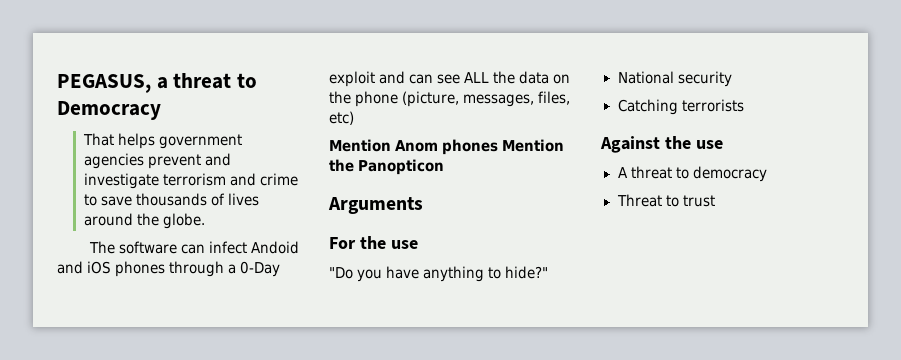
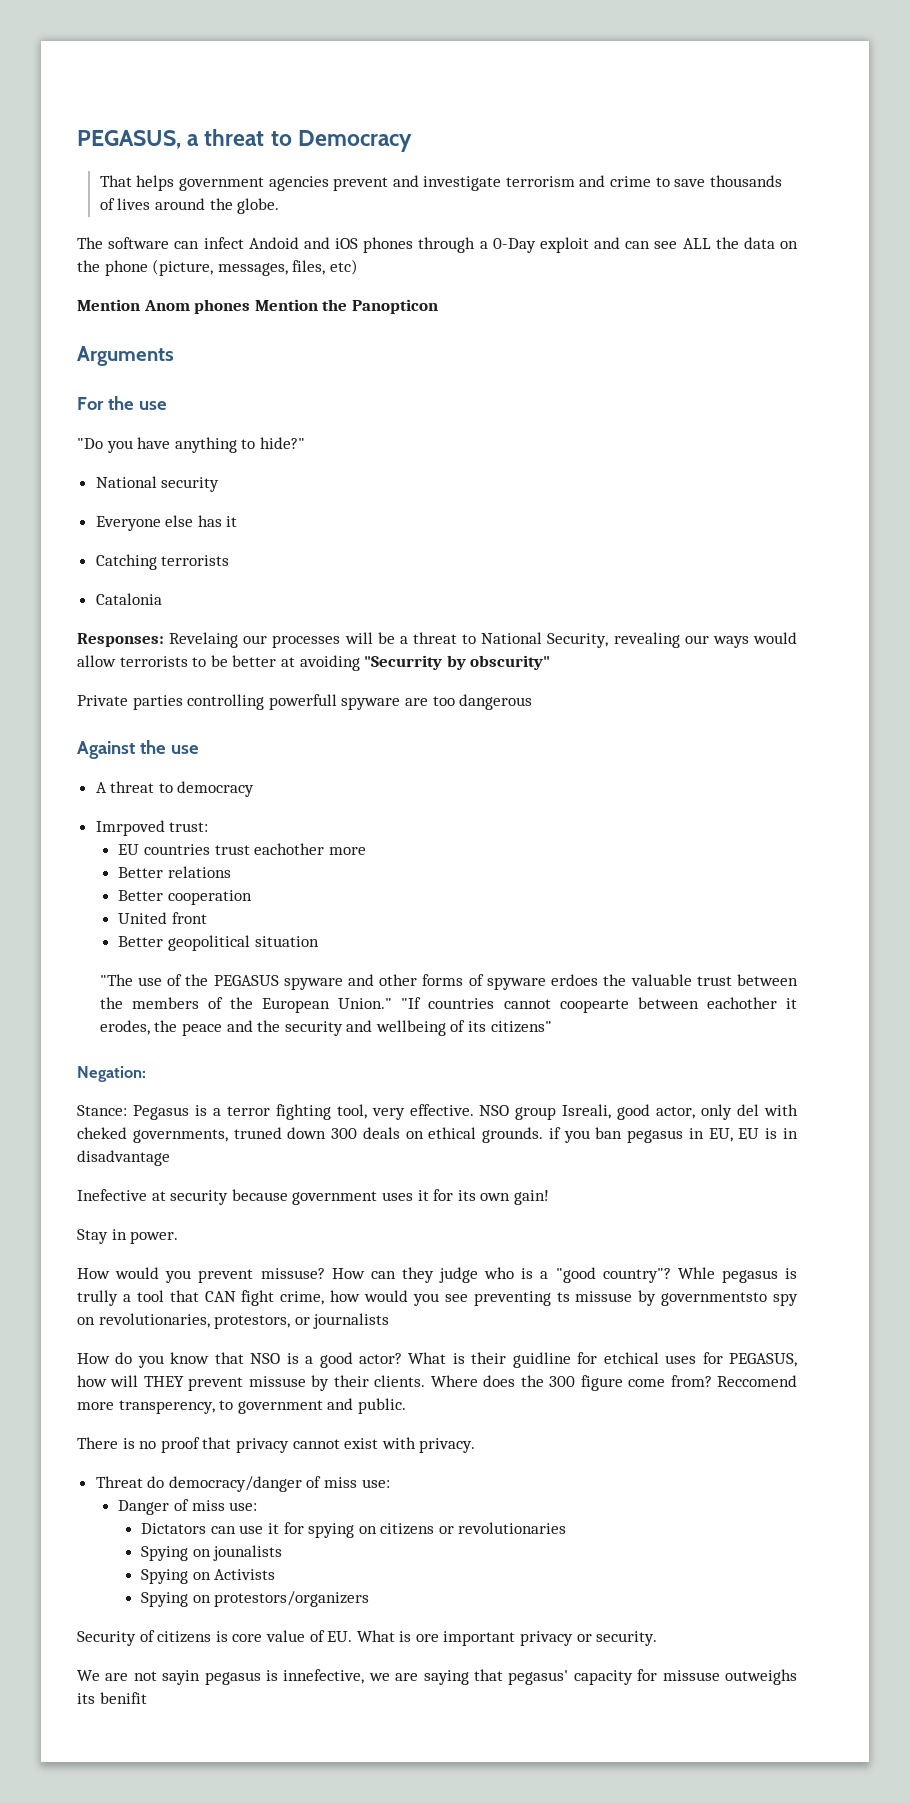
[617,99,744,115] Catching terrorists -> [95,515,238,531] [95,554,230,570] [95,593,162,605] [77,632,797,648] [77,655,551,671] [77,694,533,710] Everyone else has it // Catching terrorists // Catalonia // Responses: Revelaing our processes will be a threat to National Security, revealing our ways would allow terrorists to be better at avoiding "Securrity by obscurity" // Private parties controlling powerfull spyware are too dangerous
[616,194,715,207] Threat to trust -> [95,820,209,836] [118,843,366,855] [118,866,232,878] [118,890,253,905] [118,912,208,924] [118,935,319,951] [99,974,798,990] [99,997,797,1013] [99,1020,552,1036] [77,1066,146,1082] [77,1104,798,1120] [77,1127,798,1143] [77,1150,170,1166] [77,1189,549,1205] [77,1229,179,1244] [77,1267,797,1283] [77,1290,798,1306] [77,1313,390,1329] [77,1352,798,1368] [77,1375,797,1391] [77,1398,406,1414] [77,1437,476,1453] [95,1476,390,1492] [118,1499,258,1515] [141,1522,567,1538] [141,1545,283,1561] [141,1569,276,1584] [141,1591,370,1607] [77,1630,658,1646] [77,1669,797,1685] [77,1692,147,1704] Imrpoved trust: // EU countries trust eachother more // Better relations // Better cooperation // United front // Better geopolitical situation // "The use of the PEGASUS spyware and other forms of spyware erdoes the valuable trust between the members of the European Union." "If countries cannot coopearte between eachother it erodes, the peace and the security and wellbeing of its citizens" // Negation: // Stance: Pegasus is a terror fighting tool, very effective. NSO group Isreali, good actor, only del with cheked governments, truned down 300 deals on ethical grounds. if you ban pegasus in EU, EU is in disadvantage // Inefective at security because government uses it for its own gain! // Stay in power. // How would you prevent missuse? How can they judge who is a "good country"? Whle pegasus is trully a tool that CAN fight crime, how would you see preventing ts missuse by governmentsto spy on revolutionaries, protestors, or journalists // How do you know that NSO is a good actor? What is their guidline for etchical uses for PEGASUS, how will THEY prevent missuse by their clients. Where does the 300 figure come from? Reccomend more transperency, to government and public. // There is no proof that privacy cannot exist with privacy. // Threat do democracy/danger of miss use: // Danger of miss use: // Dictators can use it for spying on citizens or revolutionaries // Spying on jounalists // Spying on Activists // Spying on protestors/organizers // Security of citizens is core value of EU. What is ore important privacy or security. // We are not sayin pegasus is innefective, we are saying that pegasus' capacity for missuse outweighs its benifit

